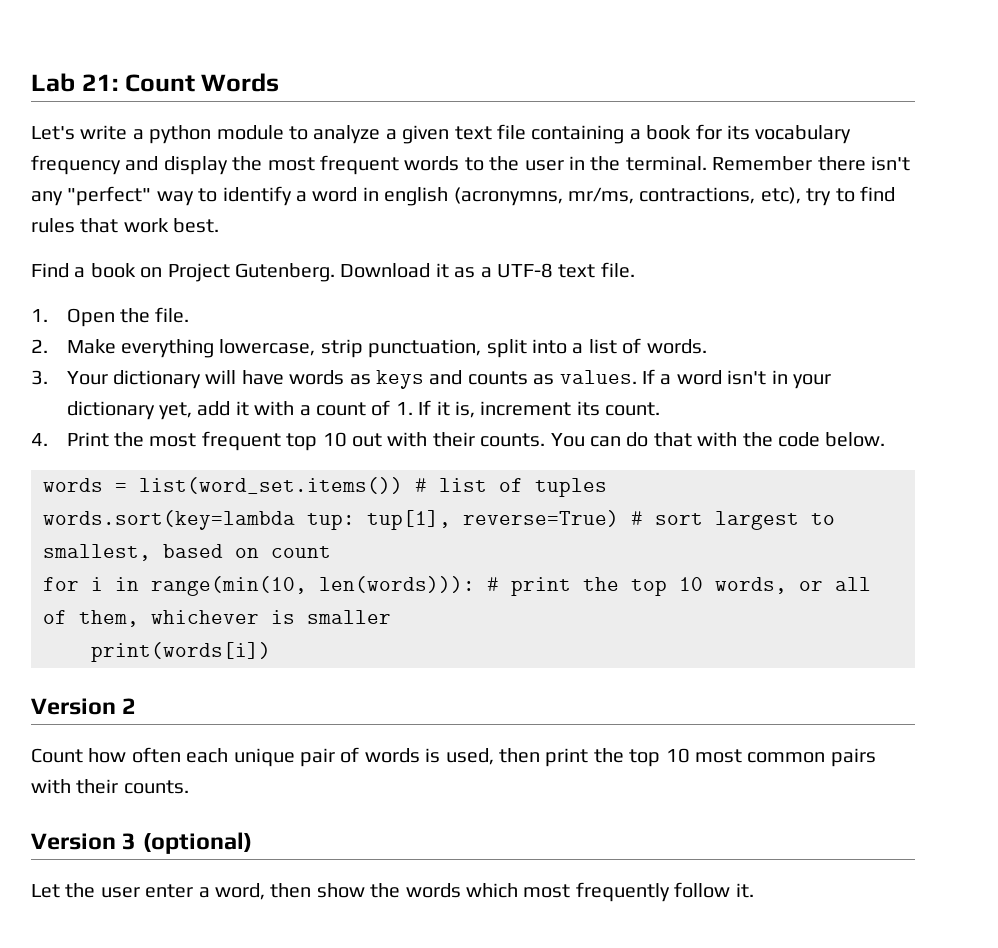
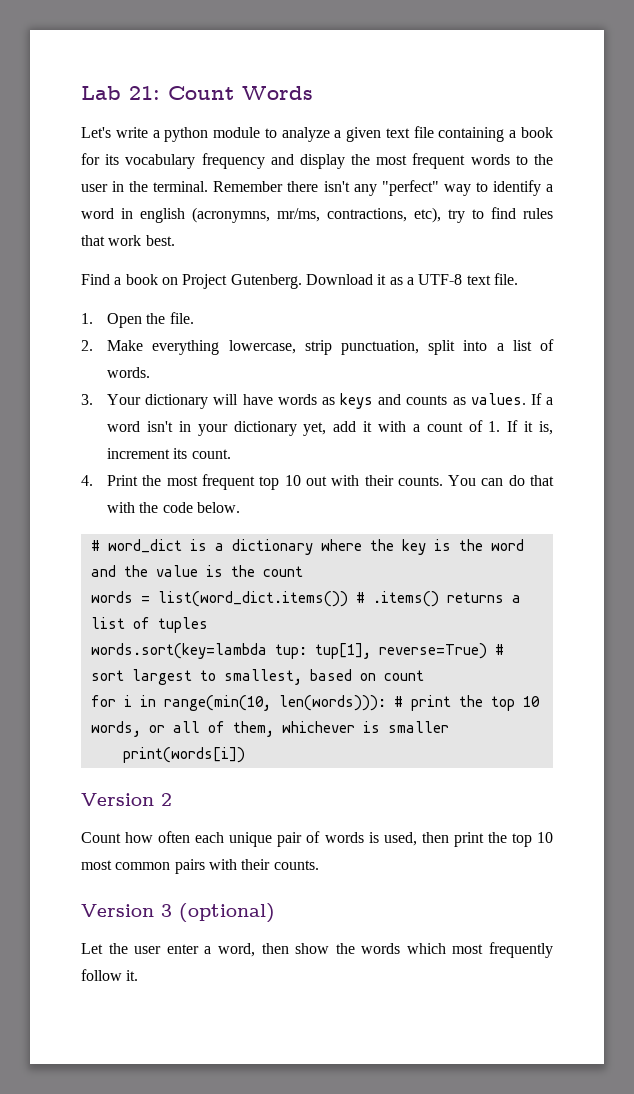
[43,477,427,494] words = list(word_set.items()) # -> [90,539,524,555] [90,565,303,577] [90,591,521,607] # word_dict is a dictionary where the key is the word and the value is the count // words = list(word_dict.items()) # .items() returns a

